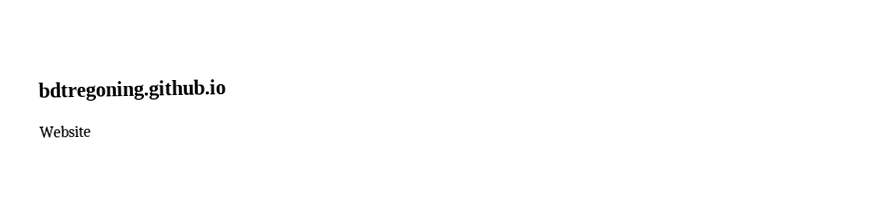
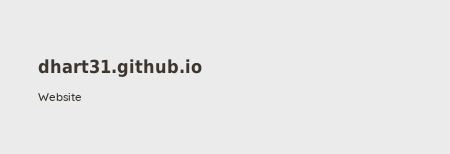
[38,79,226,102] bdtregoning.github.io -> [38,59,202,77] dhart31.github.io

